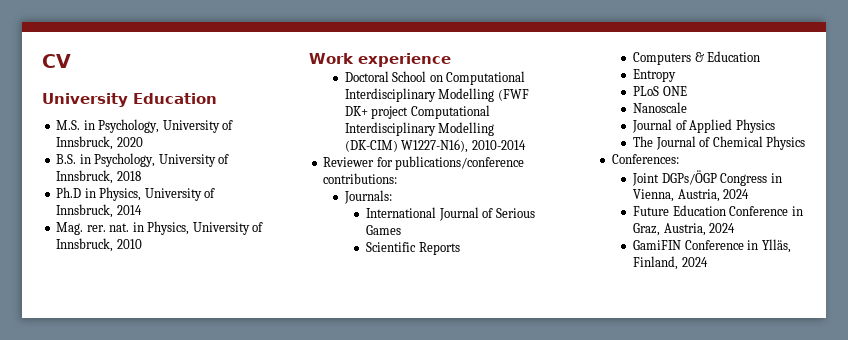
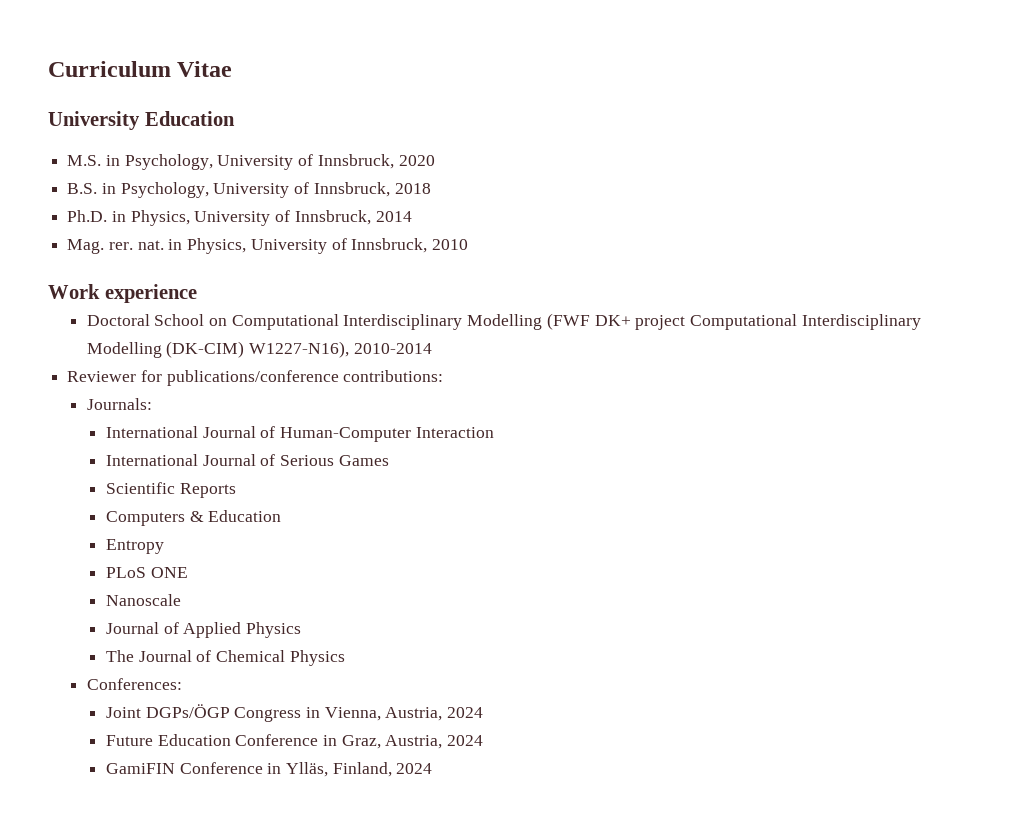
[42,54,71,68] CV -> [48,61,233,77] Curriculum Vitae
[56,187,82,198] Ph.D -> [67,210,108,222] Ph.D.
(392, 197) none -> [105,426,494,442] // International Journal of Human-Computer Interaction

